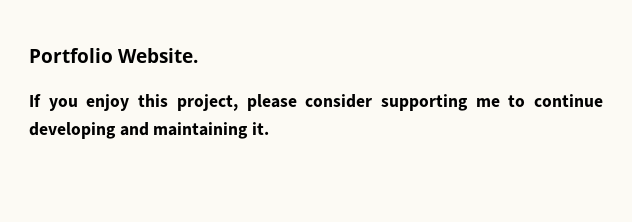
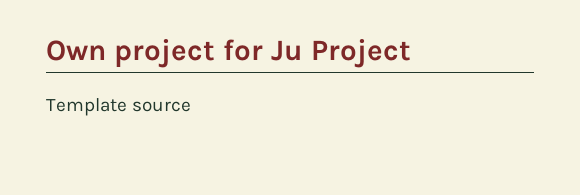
[29,48,199,63] [29,94,603,111] [29,122,270,139] Portfolio Website. // If you enjoy this project, please consider supporting me to continue developing and maintaining it. -> [46,39,411,68] [46,98,192,116] Own project for Ju Project // Template source

